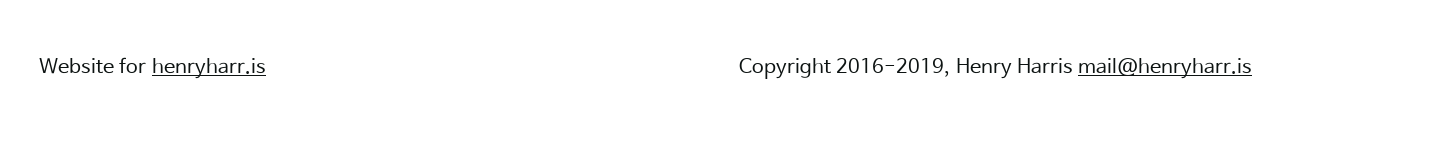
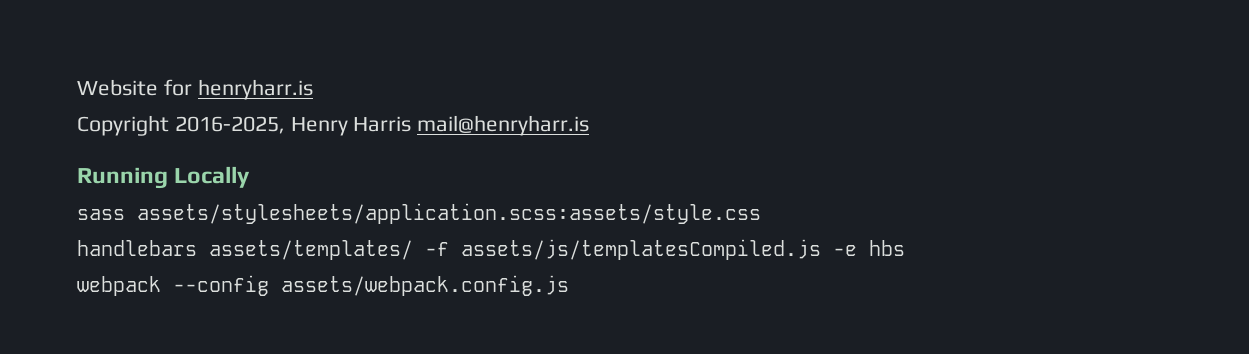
[836,58,951,77] 2016-2019, -> [174,116,285,134] 2016-2025,
(1253, 68) none -> [77,166,251,189] [77,203,761,224] [77,239,905,260] [77,275,569,296] // Running Locally // sass assets/stylesheets/application.scss:assets/style.css // handlebars assets/templates/ -f assets/js/templatesCompiled.js -e hbs // webpack --config assets/webpack.config.js

